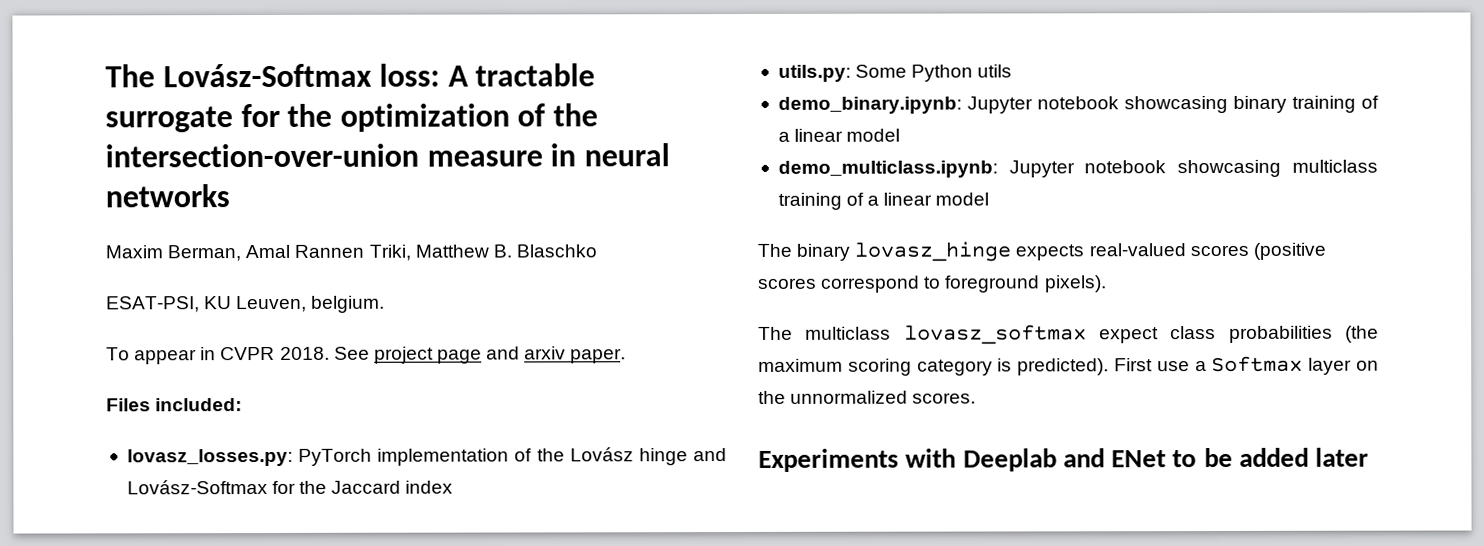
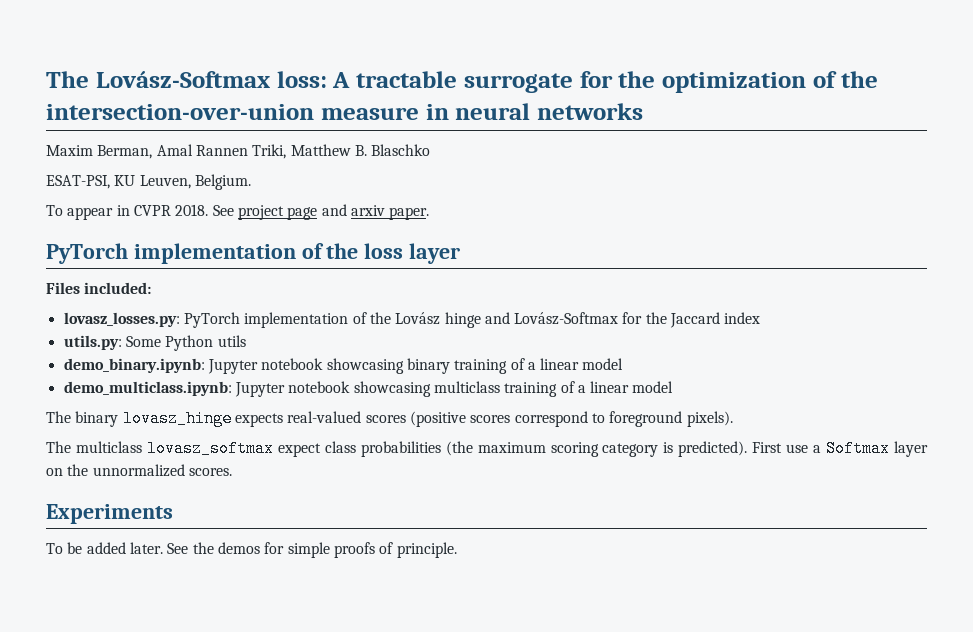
[311,295,386,313] belgium. -> [194,174,251,190] Belgium.
(627, 356) none -> [46,243,461,264] // PyTorch implementation of the loss layer
[905,447,1370,472] with Deeplab and ENet to be added later -> [46,542,457,558] // To be added later. See the demos for simple proofs of principle.

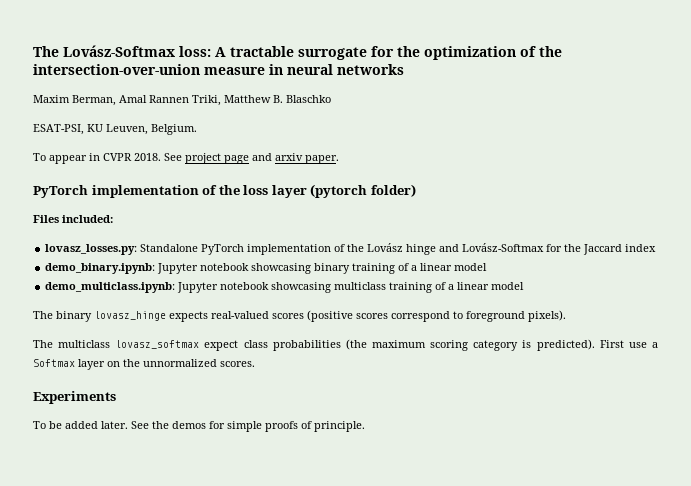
(461, 253) none -> [310,184,416,198] (pytorch folder)
(180, 319) none -> [140,244,199,252] Standalone
[63,335,246,351] // utils.py: Some Python utils -> (657, 248) none

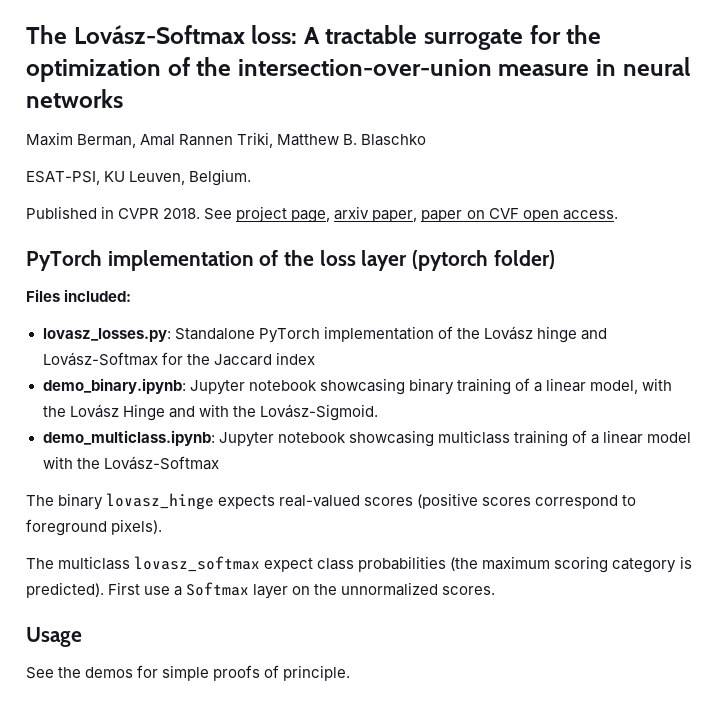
[33,153,87,164] To appear -> [26,206,97,219] Published
[224,153,339,164] page and arxiv paper. -> [291,206,618,223] page, arxiv paper, paper on CVF open access.
[454,263,488,271] model -> [589,378,672,394] [42,404,378,421] model, with the Lovász Hinge and with the Lovász-Sigmoid.
(525, 286) none -> [42,456,219,470] with the Lovász-Softmax
[33,391,116,404] [33,421,128,429] Experiments // To be added later. -> [26,627,82,647] Usage //

